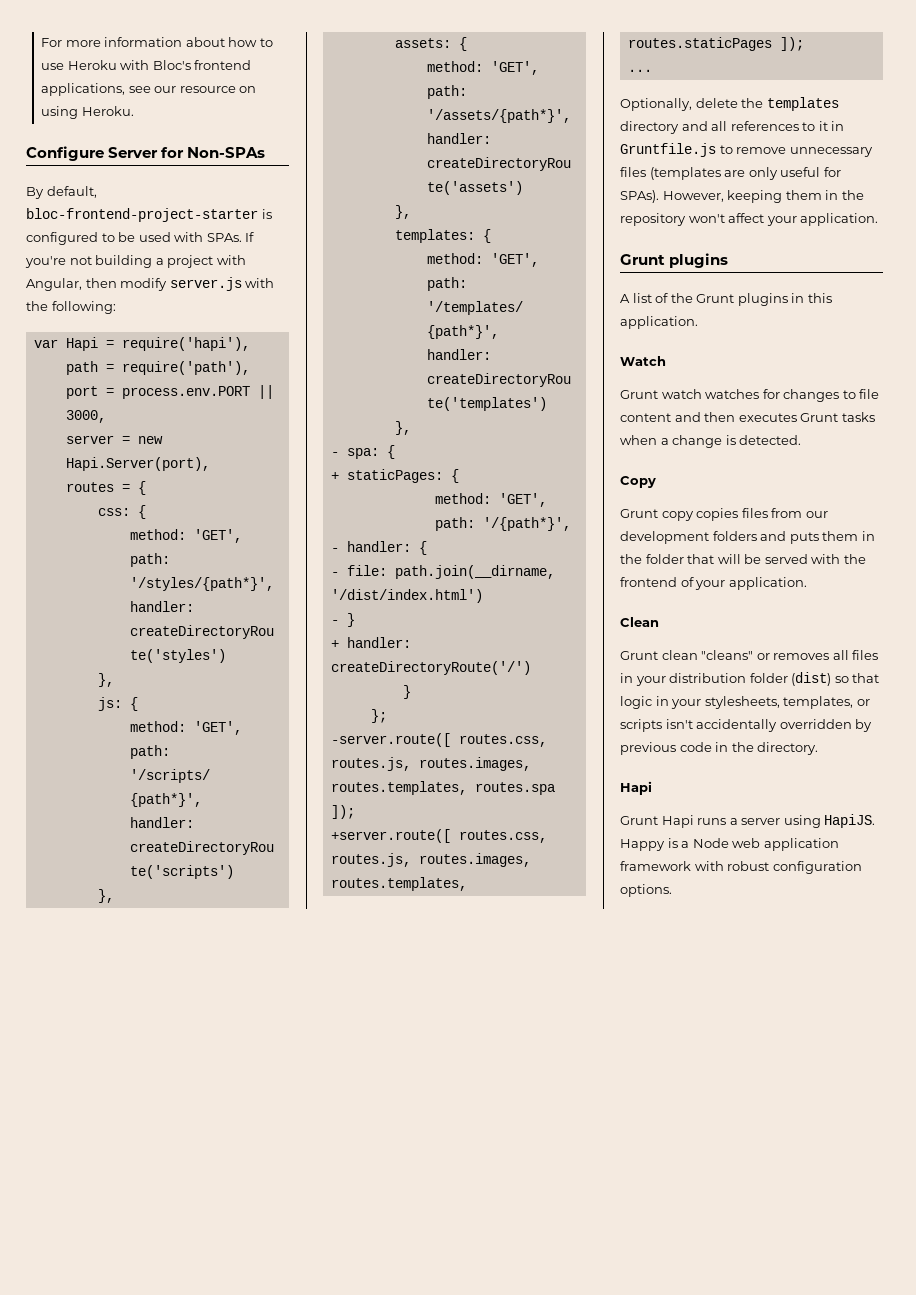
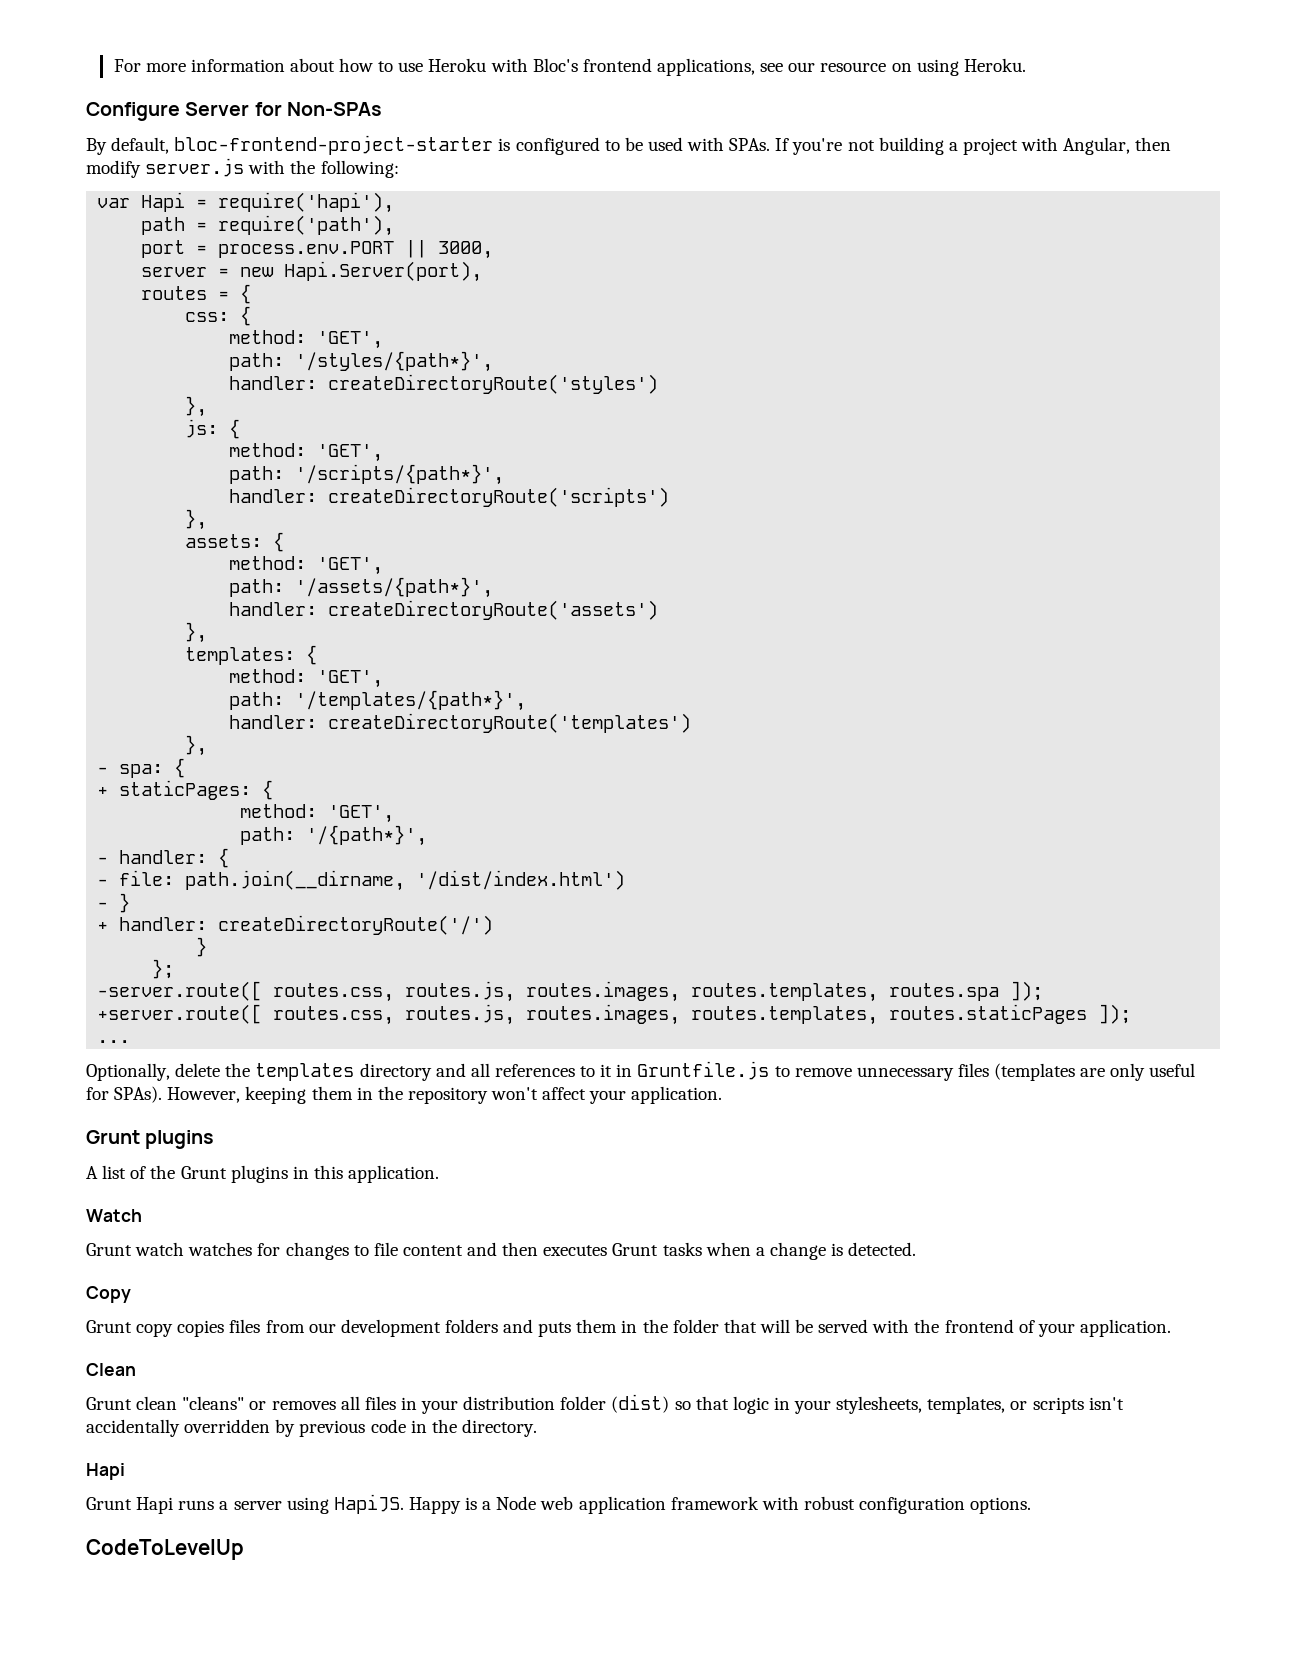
(672, 890) none -> [86,1539,244,1560] // CodeToLevelUp

